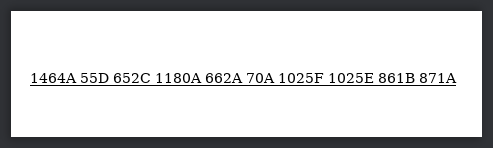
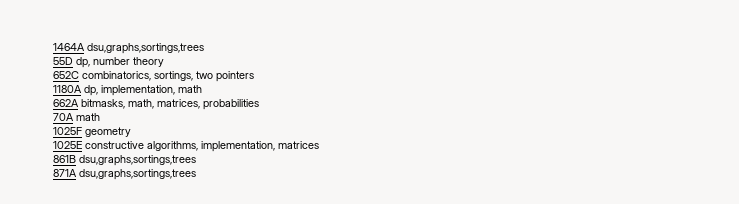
[80,73,457,83] 55D 652C 1180A 662A 70A 1025F 1025E 861B 871A -> [87,43,204,54] [53,57,164,68] [53,71,254,82] [53,85,202,96] [53,99,259,110] [53,113,100,121] [53,127,131,137] [53,141,319,152] [53,155,196,166] [53,169,196,180] dsu,graphs,sortings,trees // 55D dp, number theory // 652C combinatorics, sortings, two pointers // 1180A dp, implementation, math // 662A bitmasks, math, matrices, probabilities // 70A math // 1025F geometry // 1025E constructive algorithms, implementation, matrices // 861B dsu,graphs,sortings,trees // 871A dsu,graphs,sortings,trees

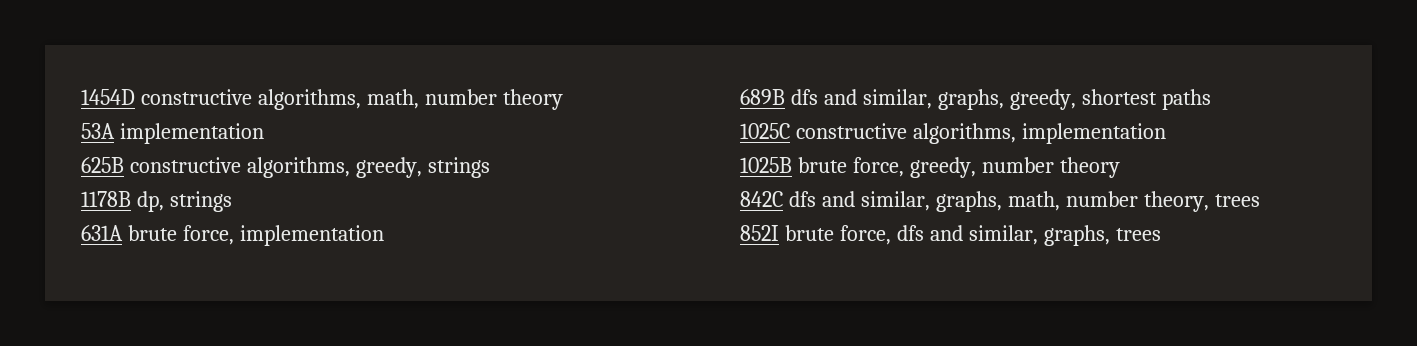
[53,43,204,54] [53,57,164,68] [53,71,254,82] [53,85,202,96] [53,99,259,110] [53,113,100,121] [53,127,131,137] [53,141,319,152] [53,155,196,166] [53,169,196,180] 1464A dsu,graphs,sortings,trees // 55D dp, number theory // 652C combinatorics, sortings, two pointers // 1180A dp, implementation, math // 662A bitmasks, math, matrices, probabilities // 70A math // 1025F geometry // 1025E constructive algorithms, implementation, matrices // 861B dsu,graphs,sortings,trees // 871A dsu,graphs,sortings,trees -> [81,89,563,110] [81,123,264,144] [81,157,490,178] [81,191,232,212] [81,225,384,246] [740,89,1211,110] [740,123,1166,144] [740,157,1120,178] [740,191,1260,212] [740,225,1161,246] 1454D constructive algorithms, math, number theory // 53A implementation // 625B constructive algorithms, greedy, strings // 1178B dp, strings // 631A brute force, implementation // 689B dfs and similar, graphs, greedy, shortest paths // 1025C constructive algorithms, implementation // 1025B brute force, greedy, number theory // 842C dfs and similar, graphs, math, number theory, trees // 852I brute force, dfs and similar, graphs, trees

